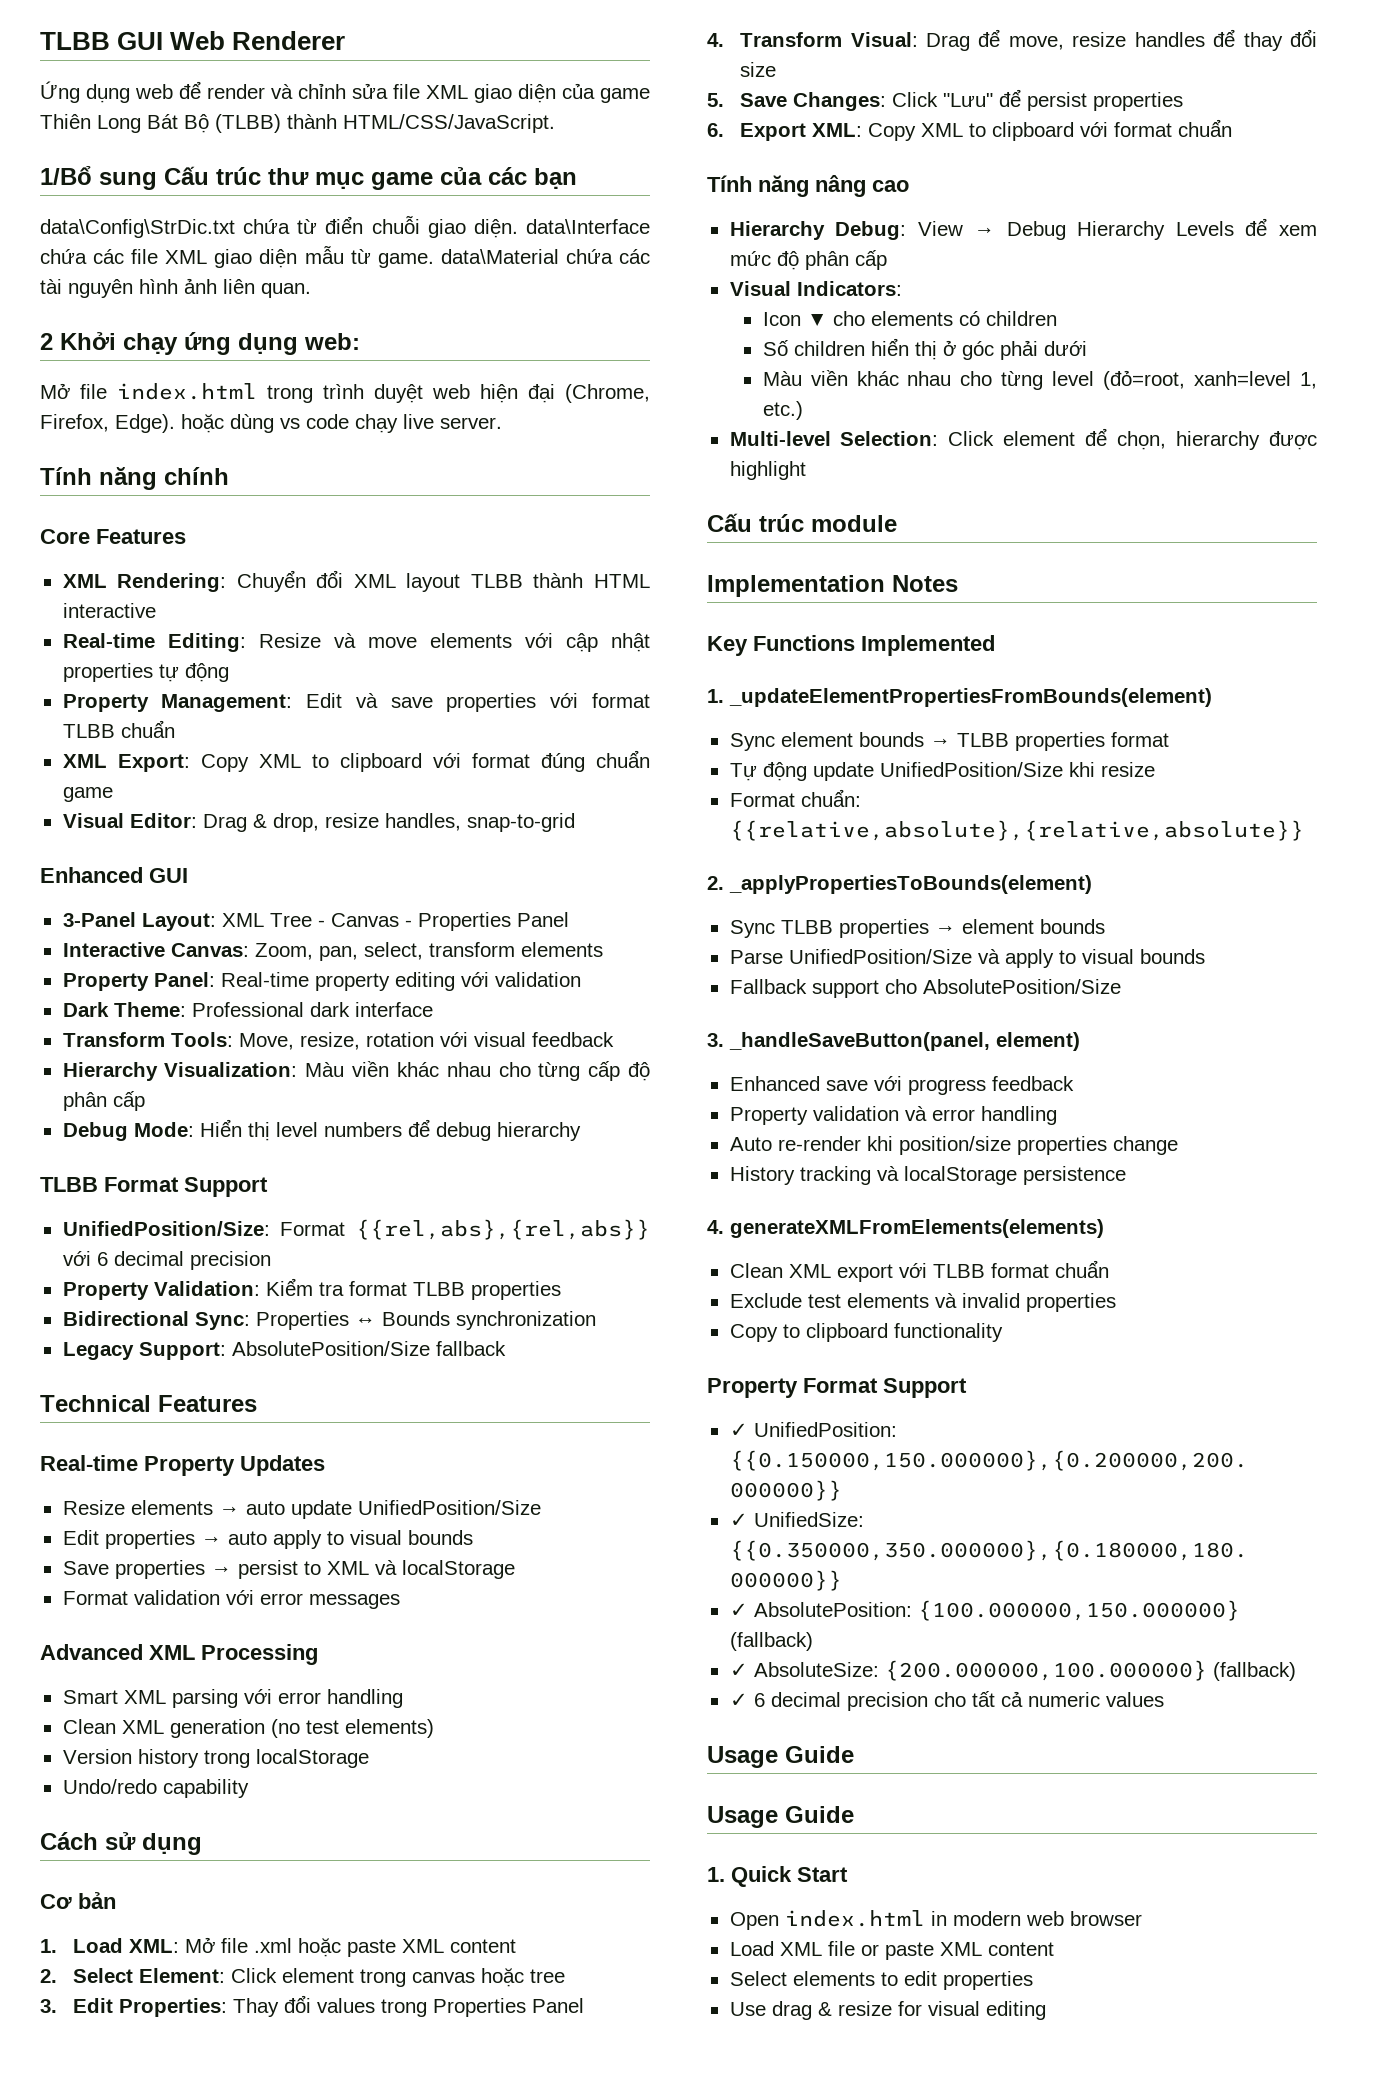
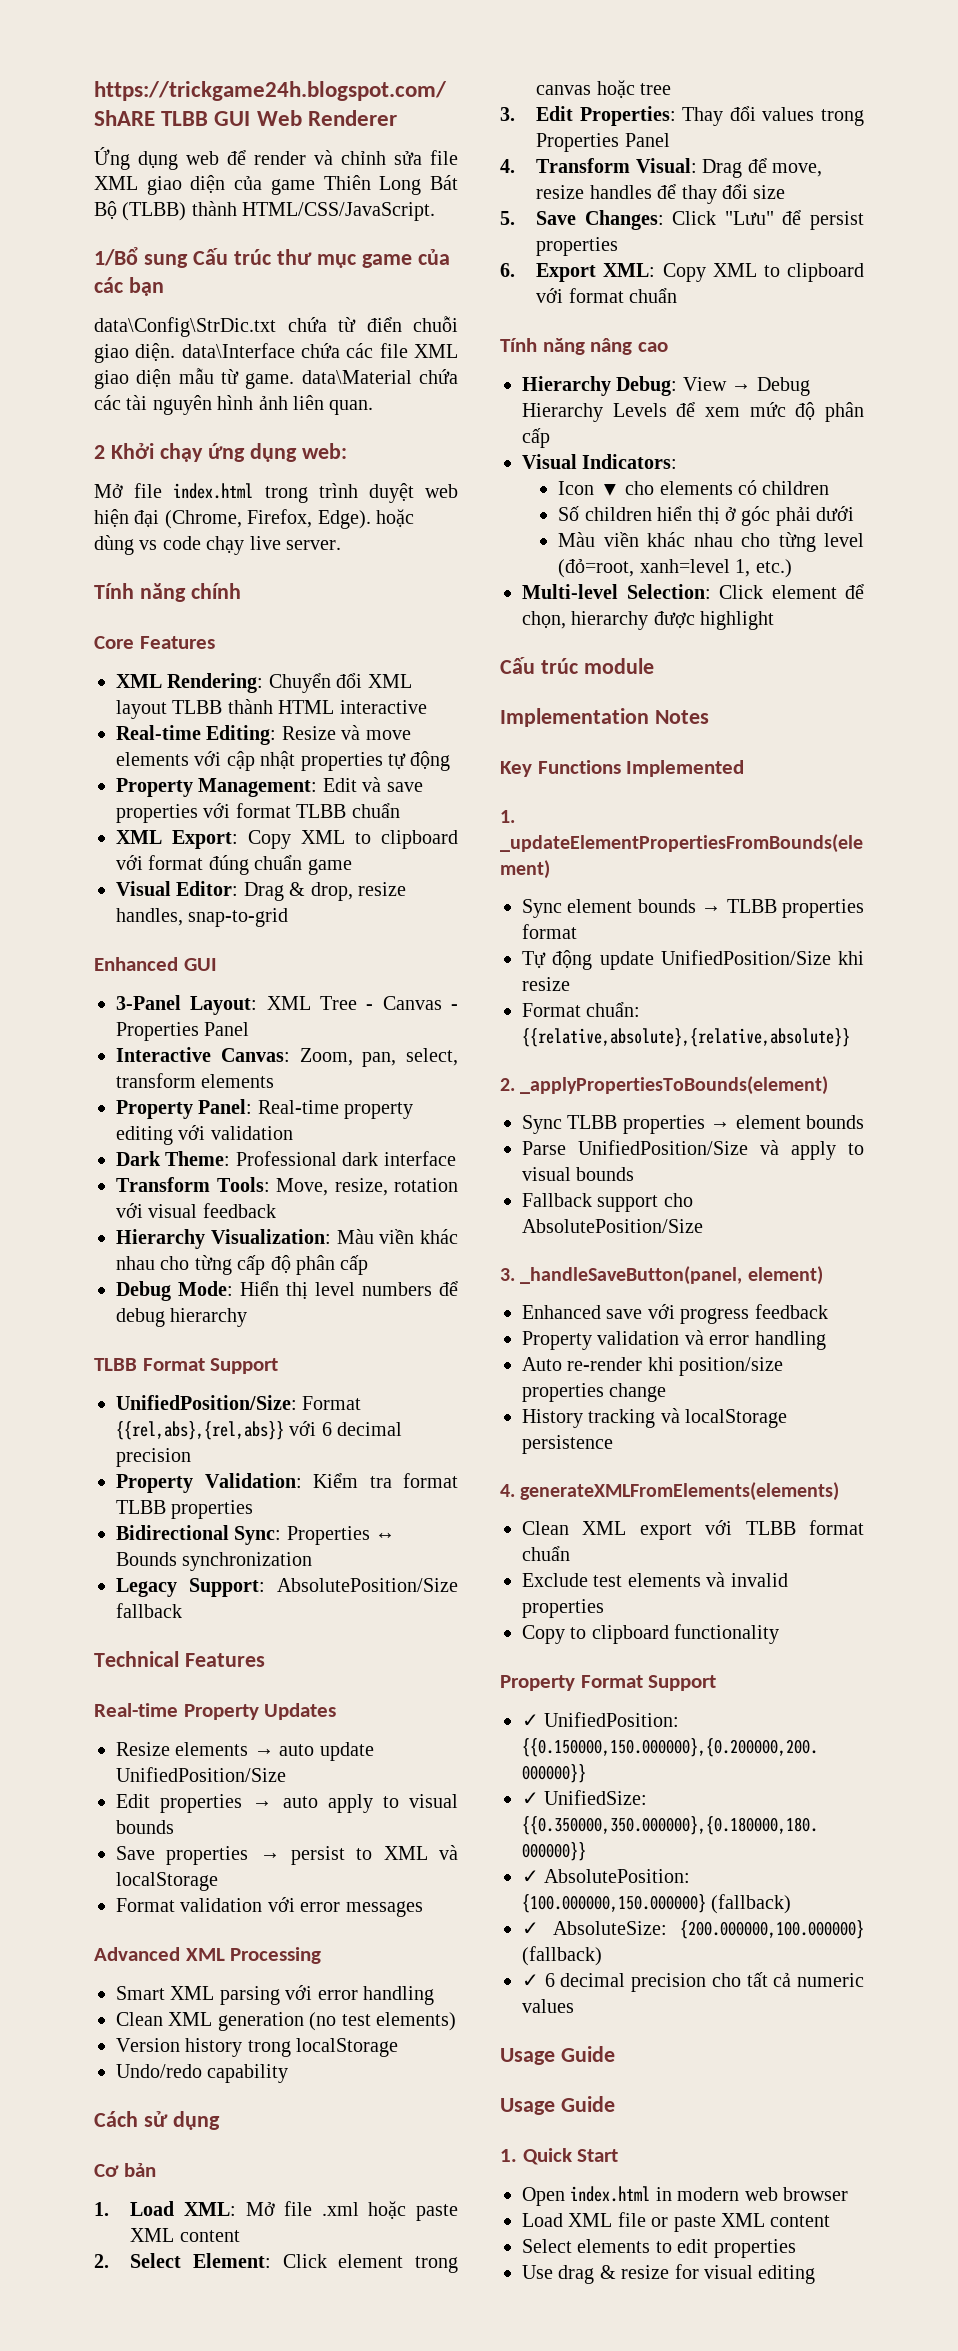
(40, 41) none -> [94,81,447,101] [94,110,155,126] https://trickgame24h.blogspot.com/ ShARE

